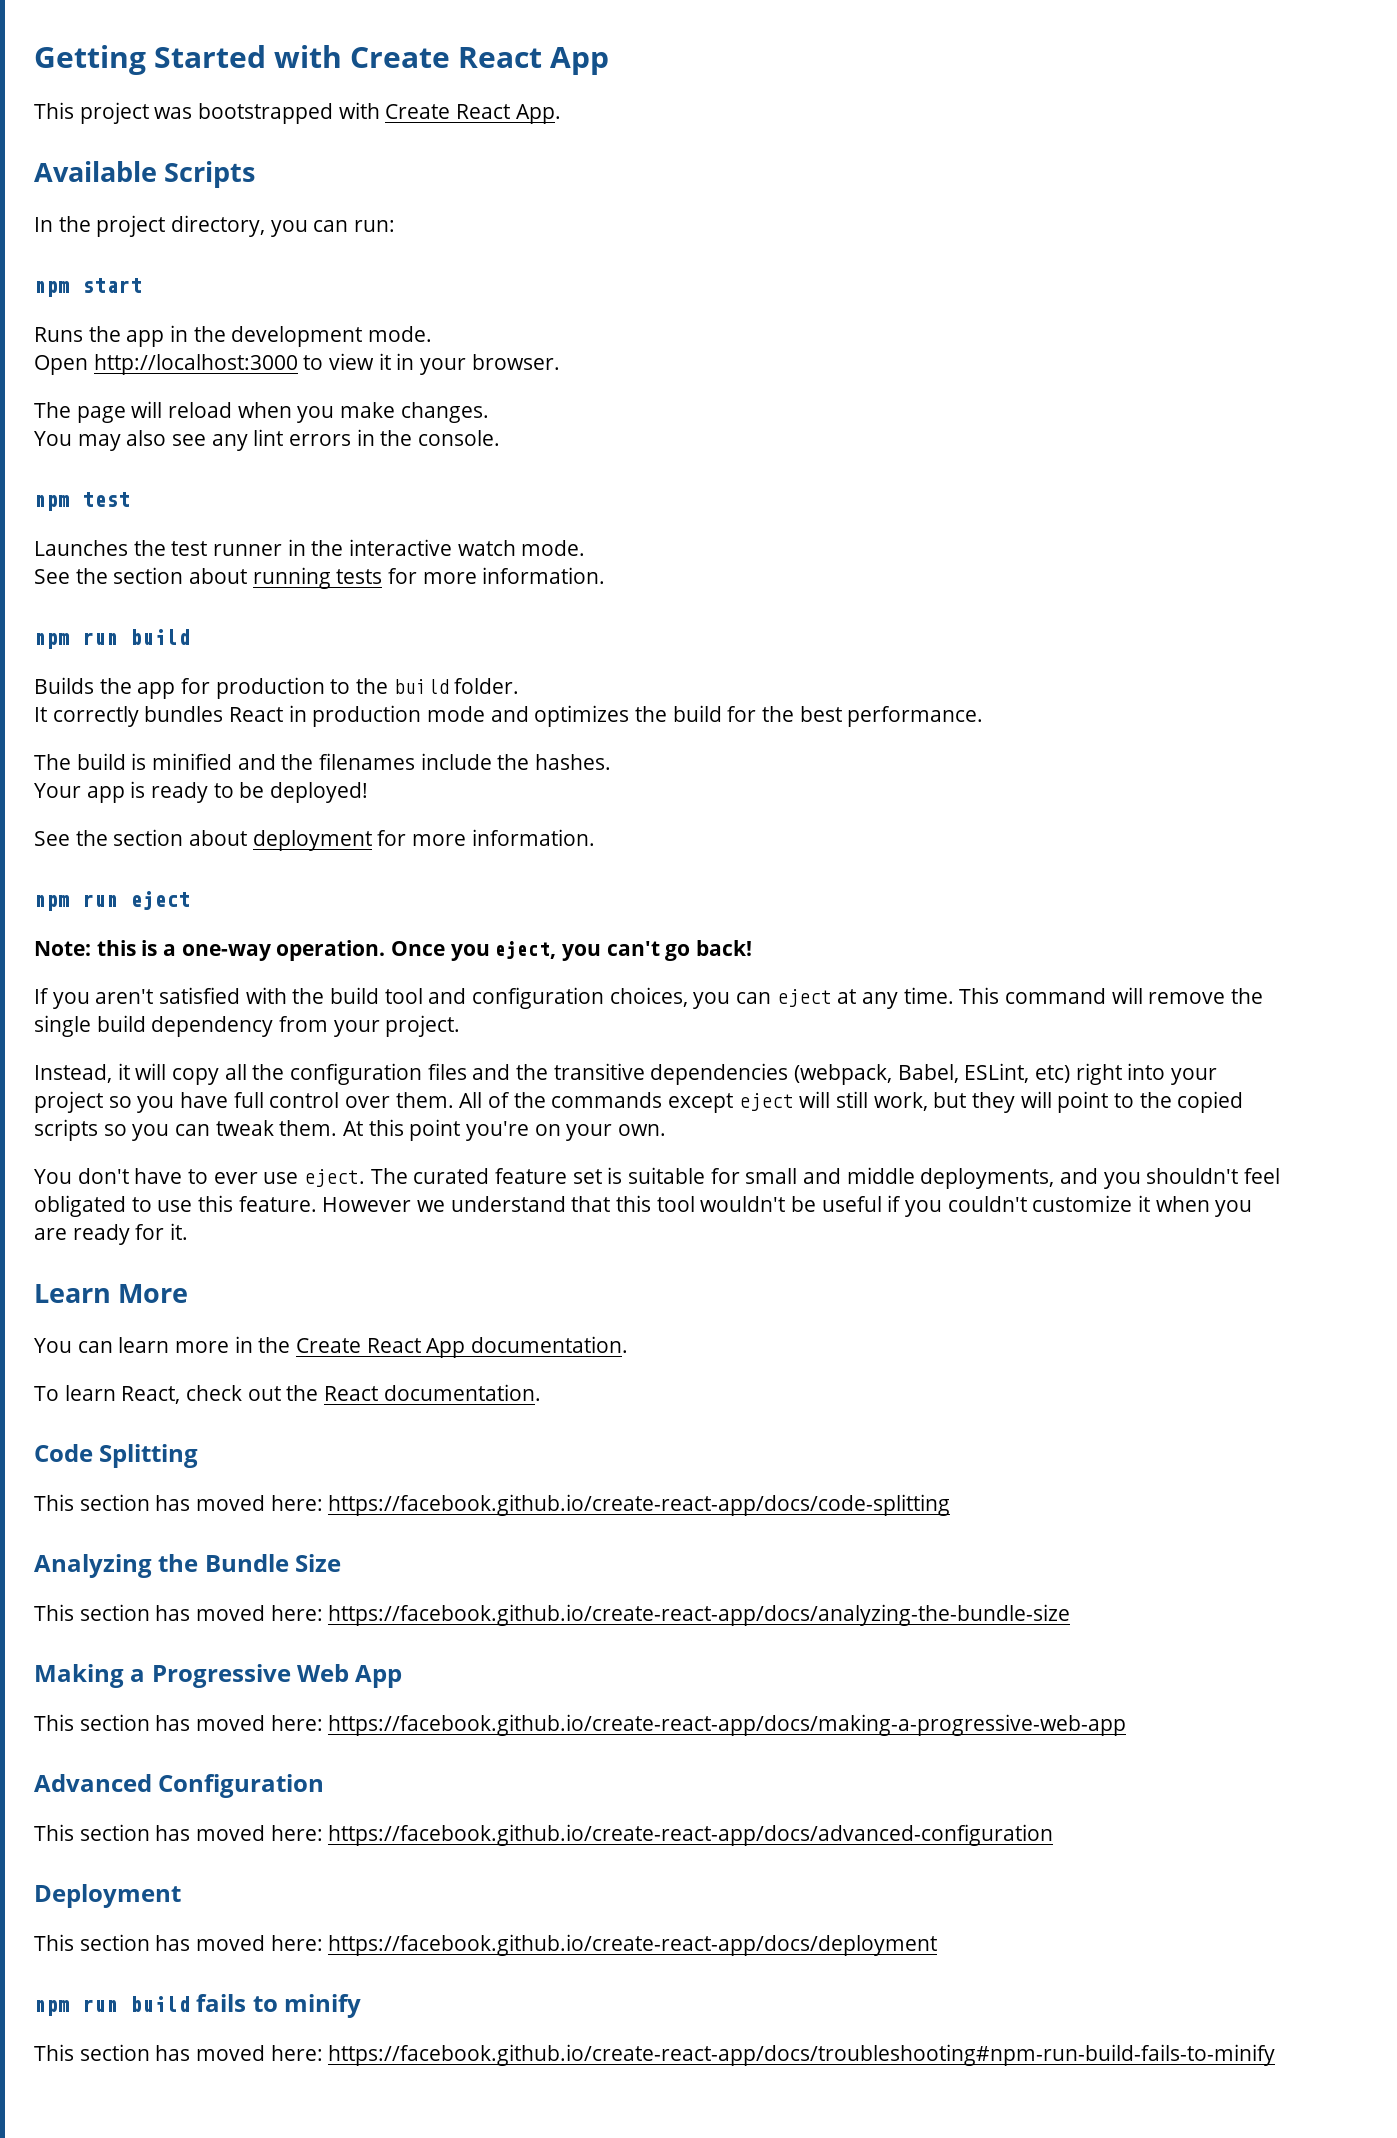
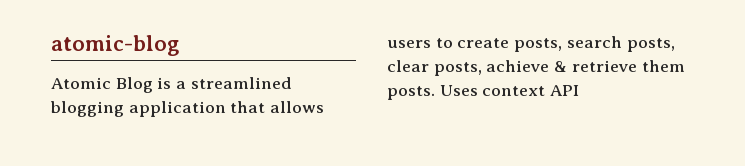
[34,45,609,75] [34,102,561,124] [34,161,256,188] [34,215,396,237] [34,278,142,297] [34,325,433,347] [34,353,560,375] [34,401,489,423] [34,429,501,451] [34,492,130,511] [34,539,586,556] [34,567,606,589] [34,629,190,649] [34,677,520,699] [34,705,984,727] [34,753,612,770] [34,781,369,803] [34,829,595,851] [34,891,190,911] [34,940,753,961] [34,987,1264,1009] [34,1015,461,1037] [34,1063,1218,1085] [34,1091,1244,1113] [34,1119,667,1141] [34,1167,1281,1189] [34,1195,1253,1217] [34,1223,189,1245] [34,1284,189,1303] [34,1336,629,1358] [34,1384,541,1404] [34,1444,199,1468] [34,1494,951,1516] [34,1554,342,1578] [34,1604,1071,1626] [34,1664,403,1688] [34,1714,1127,1736] [34,1774,325,1798] [34,1824,1054,1846] [34,1884,181,1908] [34,1934,938,1956] [34,1994,362,2018] [34,2044,1276,2066] Getting Started with Create React App // This project was bootstrapped with Create React App. // Available Scripts // In the project directory, you can run: // npm start // Runs the app in the development mode. // Open http://localhost:3000 to view it in your browser. // The page will reload when you make changes. // You may also see any lint errors in the console. // npm test // Launches the test runner in the interactive watch mode. // See the section about running tests for more information. // npm run build // Builds the app for production to the build folder. // It correctly bundles React in production mode and optimizes the build for the best performance. // The build is minified and the filenames include the hashes. // Your app is ready to be deployed! // See the section about deployment for more information. // npm run eject // Note: this is a one-way operation. Once you eject, you can't go back! // If you aren't satisfied with the build tool and configuration choices, you can eject at any time. This command will remove the single build dependency from your project. // Instead, it will copy all the configuration files and the transitive dependencies (webpack, Babel, ESLint, etc) right into your project so you have full control over them. All of the commands except eject will still work, but they will point to the copied scripts so you can tweak them. At this point you're on your own. // You don't have to ever use eject. The curated feature set is suitable for small and middle deployments, and you shouldn't feel obligated to use this feature. However we understand that this tool wouldn't be useful if you couldn't customize it when you are ready for it. // Learn More // You can learn more in the Create React App documentation. // To learn React, check out the React documentation. // Code Splitting // This section has moved here: https://facebook.github.io/create-react-app/docs/code-splitting // Analyzing the Bundle Size // This section has moved here: https://facebook.github.io/create-react-app/docs/analyzing-the-bundle-size // Making a Progressive Web App // This section has moved here: https://facebook.github.io/create-react-app/docs/making-a-progressive-web-app // Advanced Configuration // This section has moved here: https://facebook.github.io/create-react-app/docs/advanced-configuration // Deployment // This section has moved here: https://facebook.github.io/create-react-app/docs/deployment // npm run build fails to minify // This section has moved here: https://facebook.github.io/create-react-app/docs/troubleshooting#npm-run-build-fails-to-minify -> [51,35,179,56] [51,77,292,93] [50,101,325,117] [387,36,675,52] [387,60,685,76] [387,85,580,100] atomic-blog // Atomic Blog is a streamlined blogging application that allows users to create posts, search posts, clear posts, achieve & retrieve them posts. Uses context API

